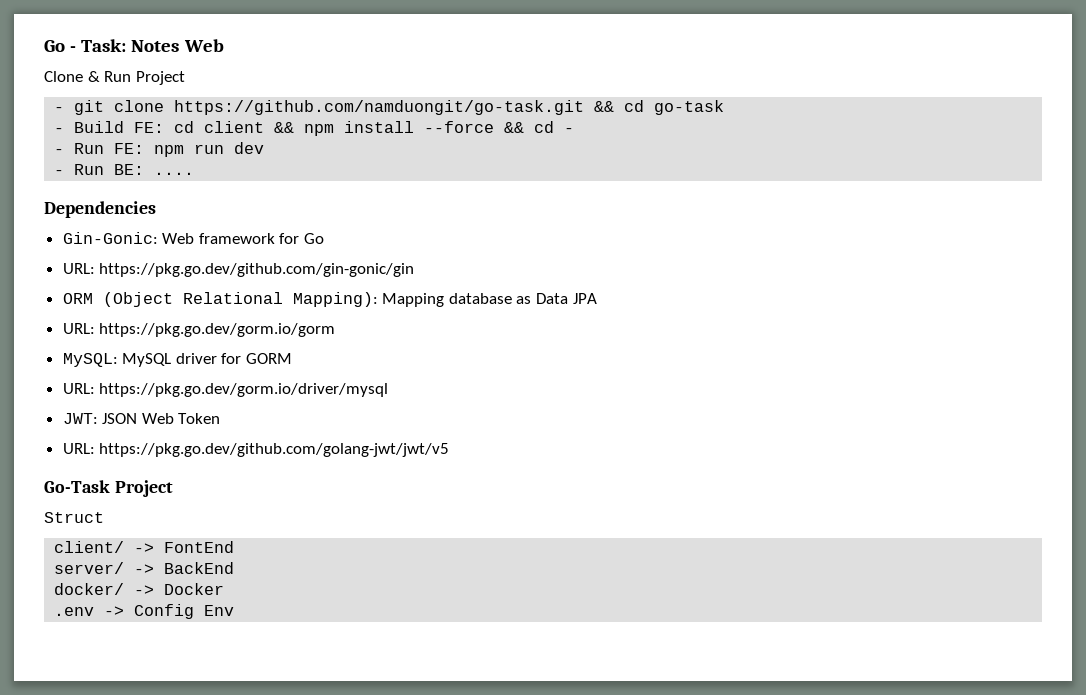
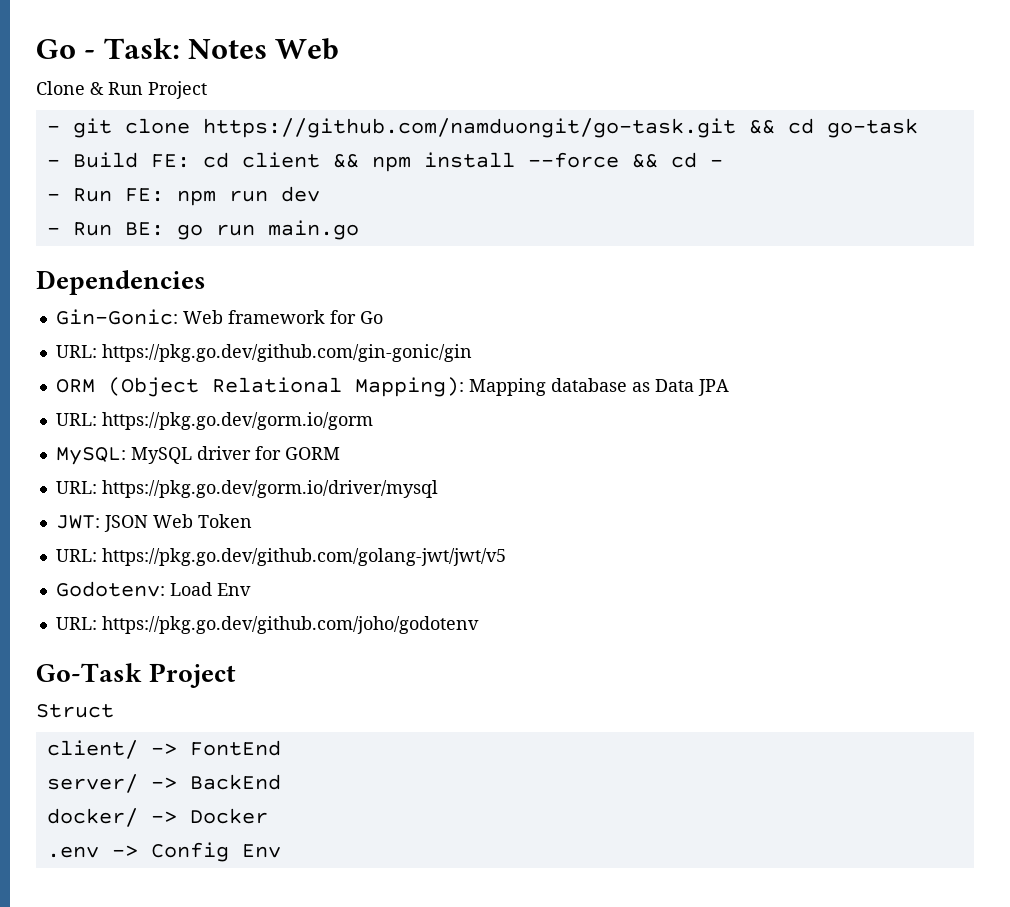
[154,172,195,175] .... -> [176,220,359,240] go run main.go
(450, 450) none -> [55,581,251,597] [55,616,479,634] // Godotenv: Load Env // URL: https://pkg.go.dev/github.com/joho/godotenv

